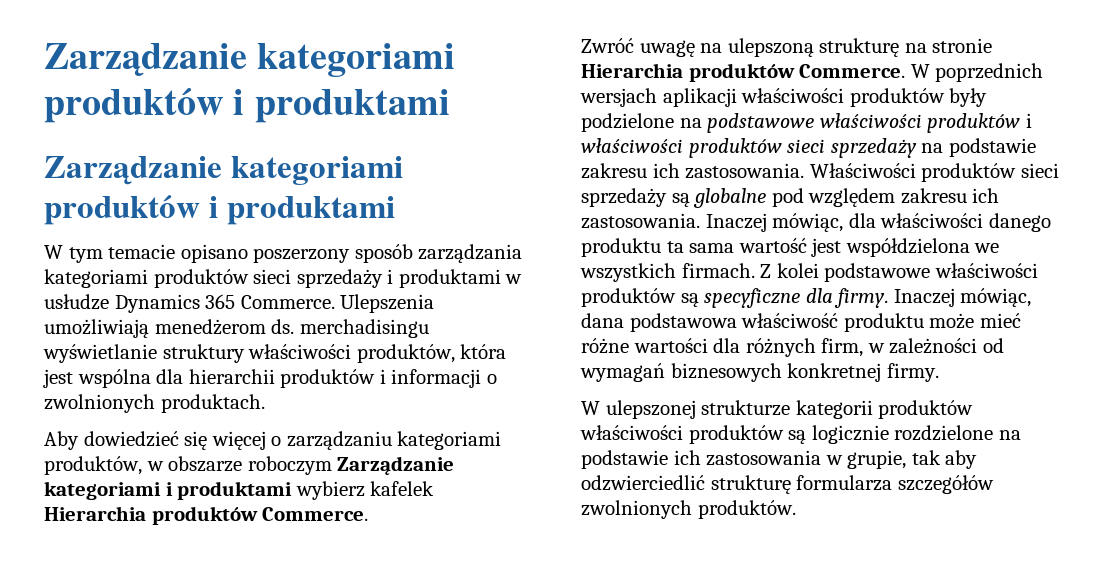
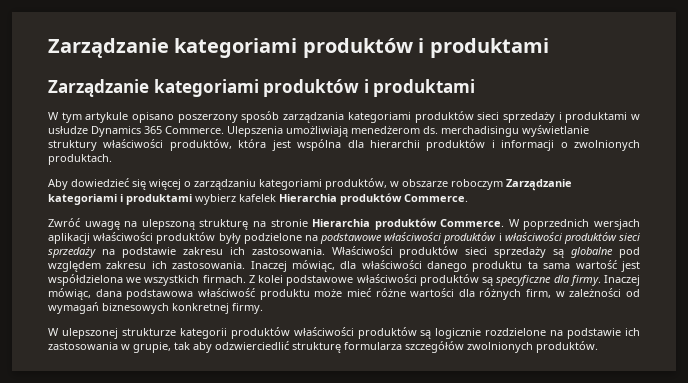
[108,244,176,259] temacie -> [85,112,129,123] artykule

